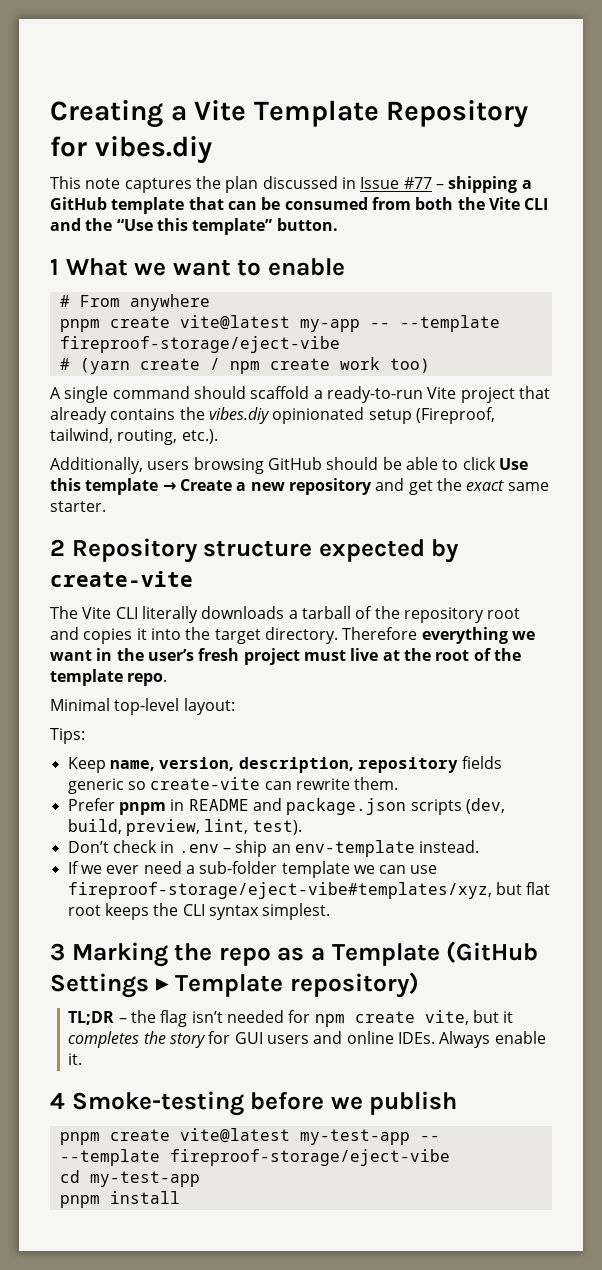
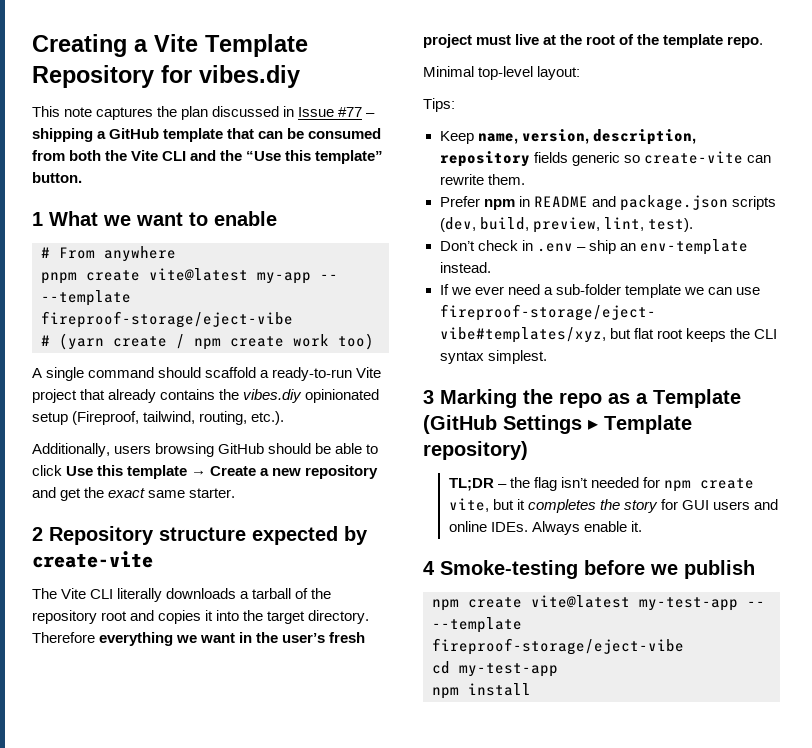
[118,802,166,815] pnpm -> [483,199,515,210] npm
[59,1132,100,1145] pnpm -> [432,599,459,611] npm
[59,1195,100,1208] pnpm -> [432,687,459,699] npm

